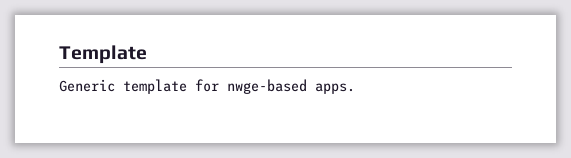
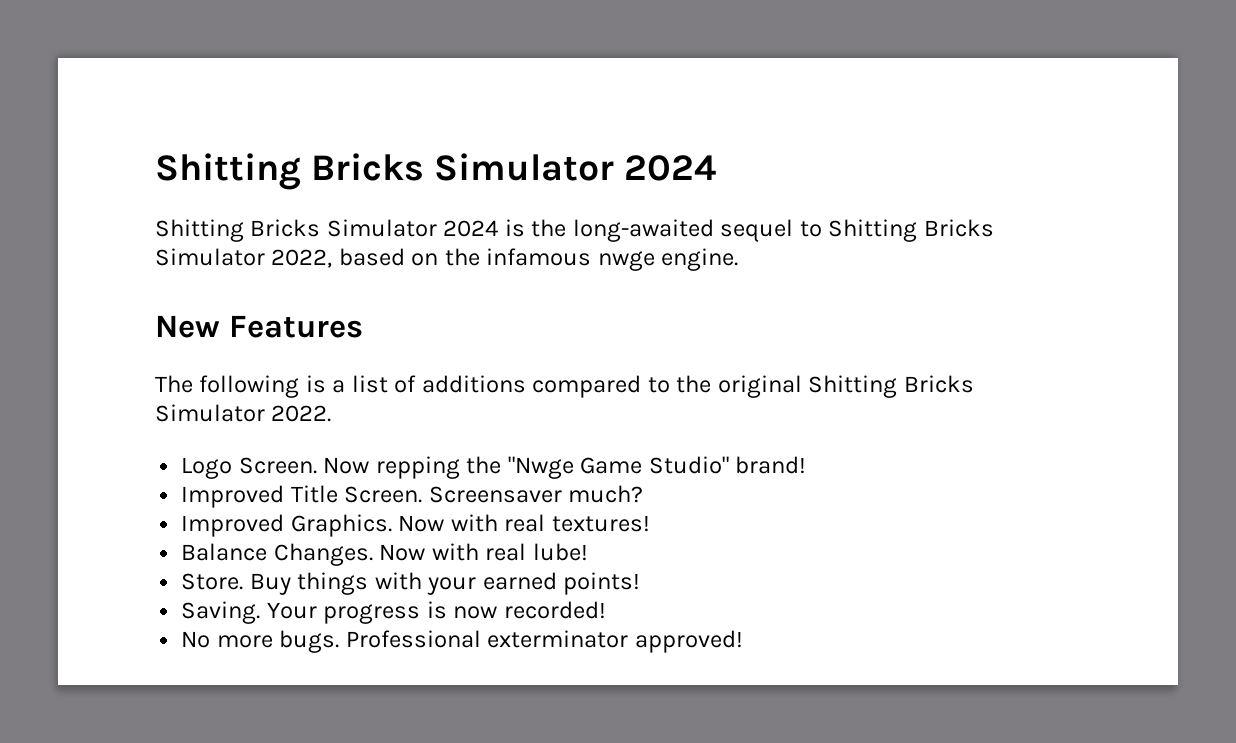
[59,45,147,64] [59,79,355,94] Template // Generic template for nwge-based apps. -> [155,153,717,190] [155,219,994,242] [155,248,739,271] [155,315,363,338] [155,375,974,398] [155,404,332,422] [181,456,807,479] [181,485,644,508] [181,514,650,537] [181,543,588,566] [181,572,641,595] [181,601,606,624] [181,630,743,653] Shitting Bricks Simulator 2024 // Shitting Bricks Simulator 2024 is the long-awaited sequel to Shitting Bricks Simulator 2022, based on the infamous nwge engine. // New Features // The following is a list of additions compared to the original Shitting Bricks Simulator 2022. // Logo Screen. Now repping the "Nwge Game Studio" brand! // Improved Title Screen. Screensaver much? // Improved Graphics. Now with real textures! // Balance Changes. Now with real lube! // Store. Buy things with your earned points! // Saving. Your progress is now recorded! // No more bugs. Professional exterminator approved!

